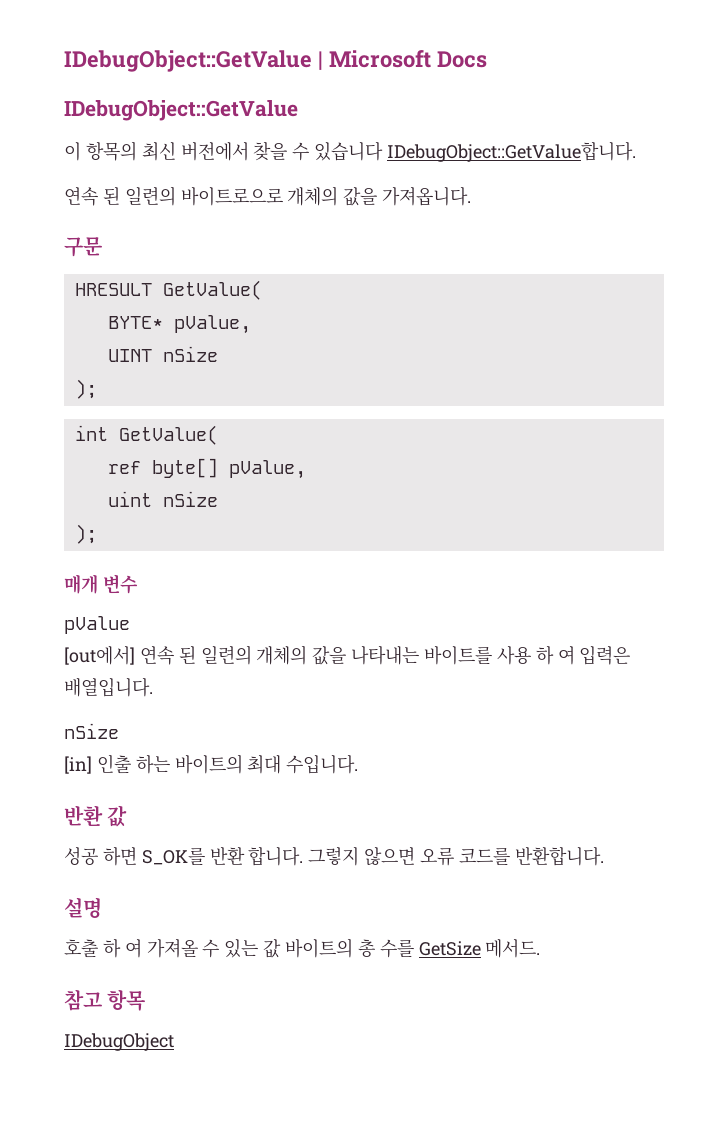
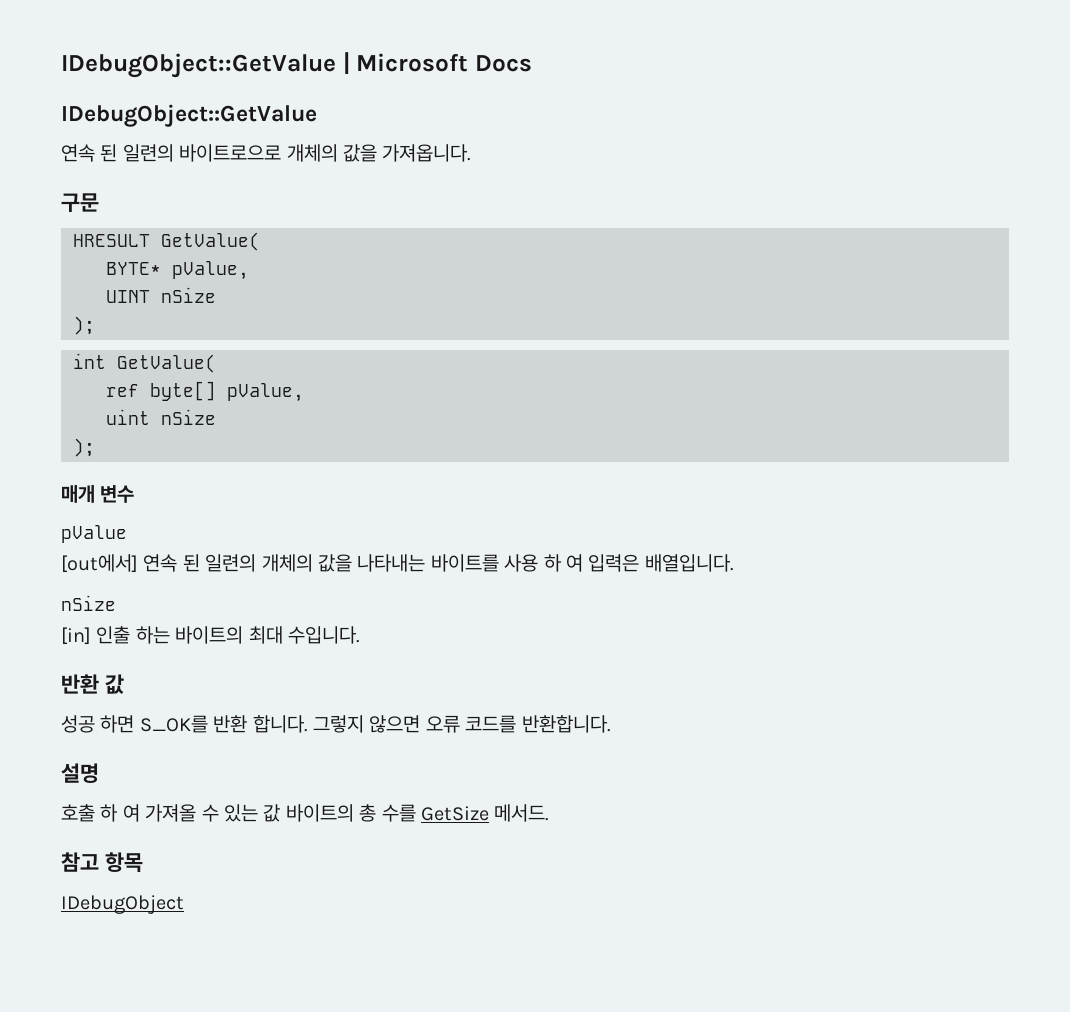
[64,141,637,162] // 이 항목의 최신 버전에서 찾을 수 있습니다 IDebugObject::GetValue합니다. -> (317, 115) none

